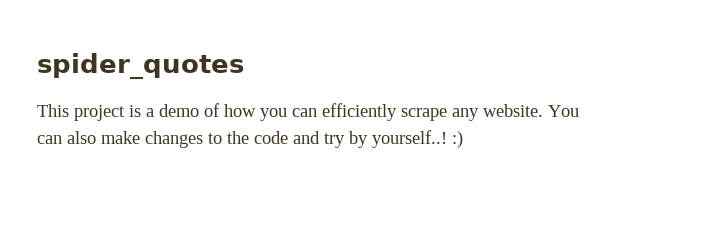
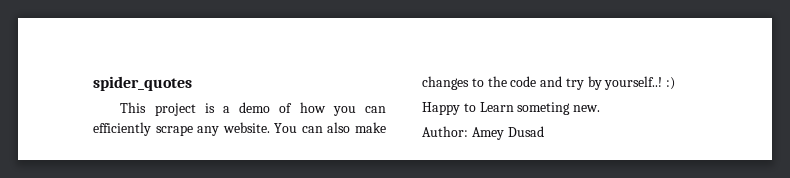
(463, 139) none -> [422,102,601,115] [422,126,544,140] // Happy to Learn someting new. // Author: Amey Dusad

